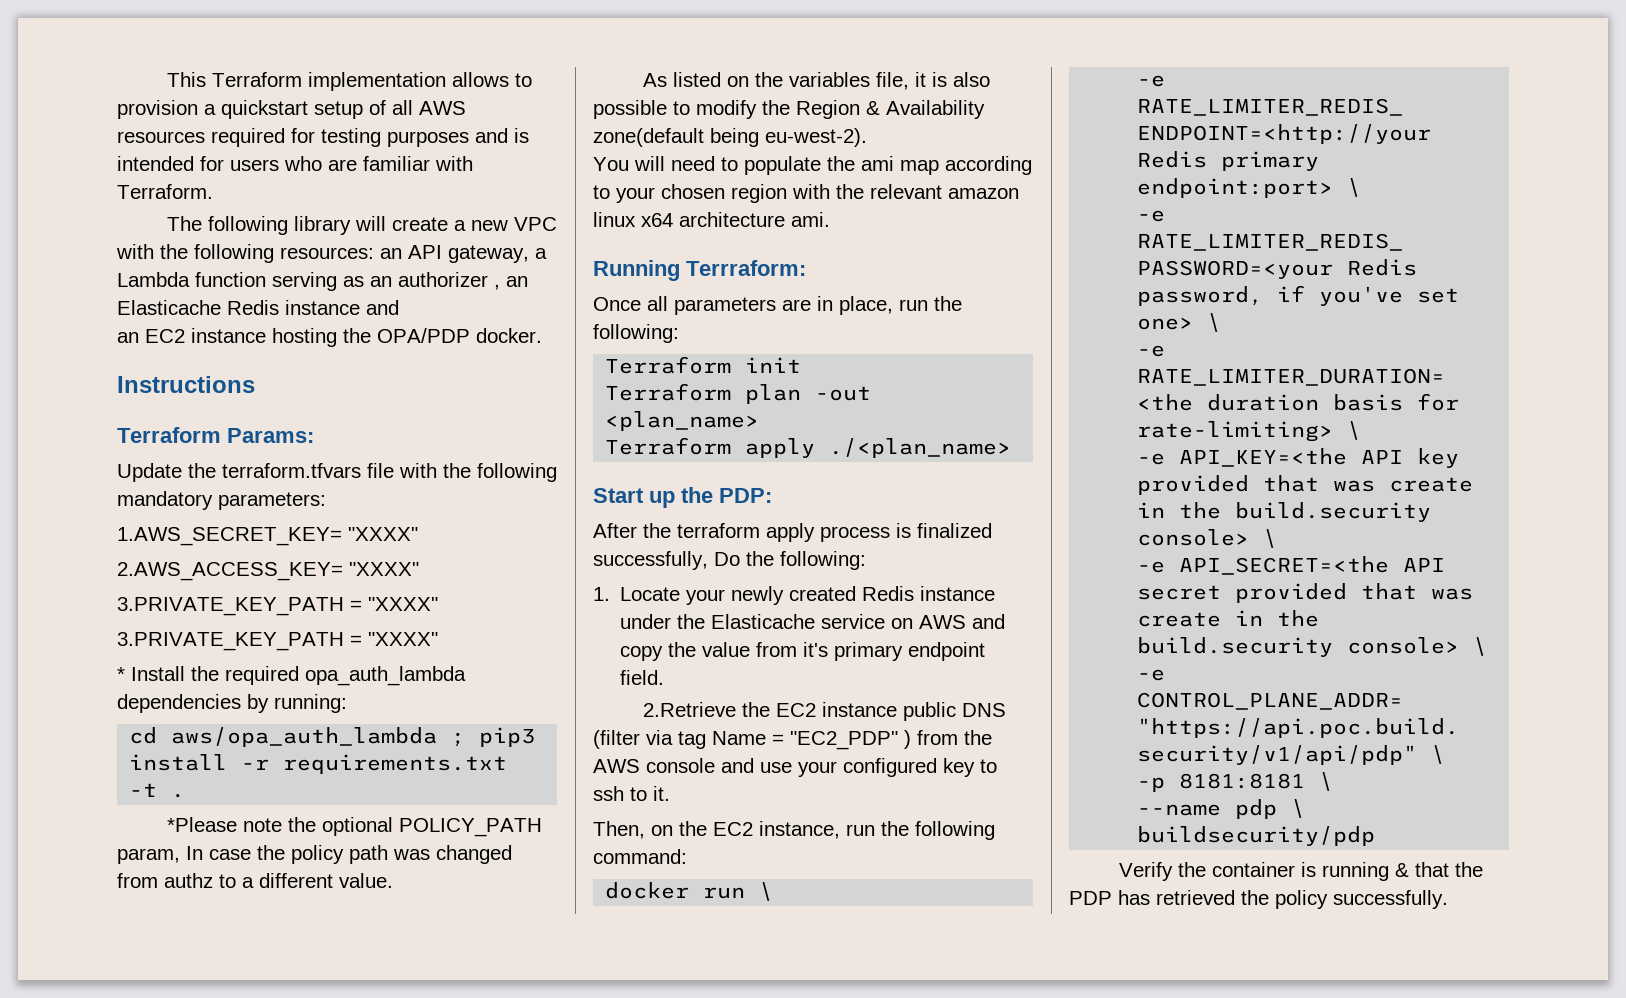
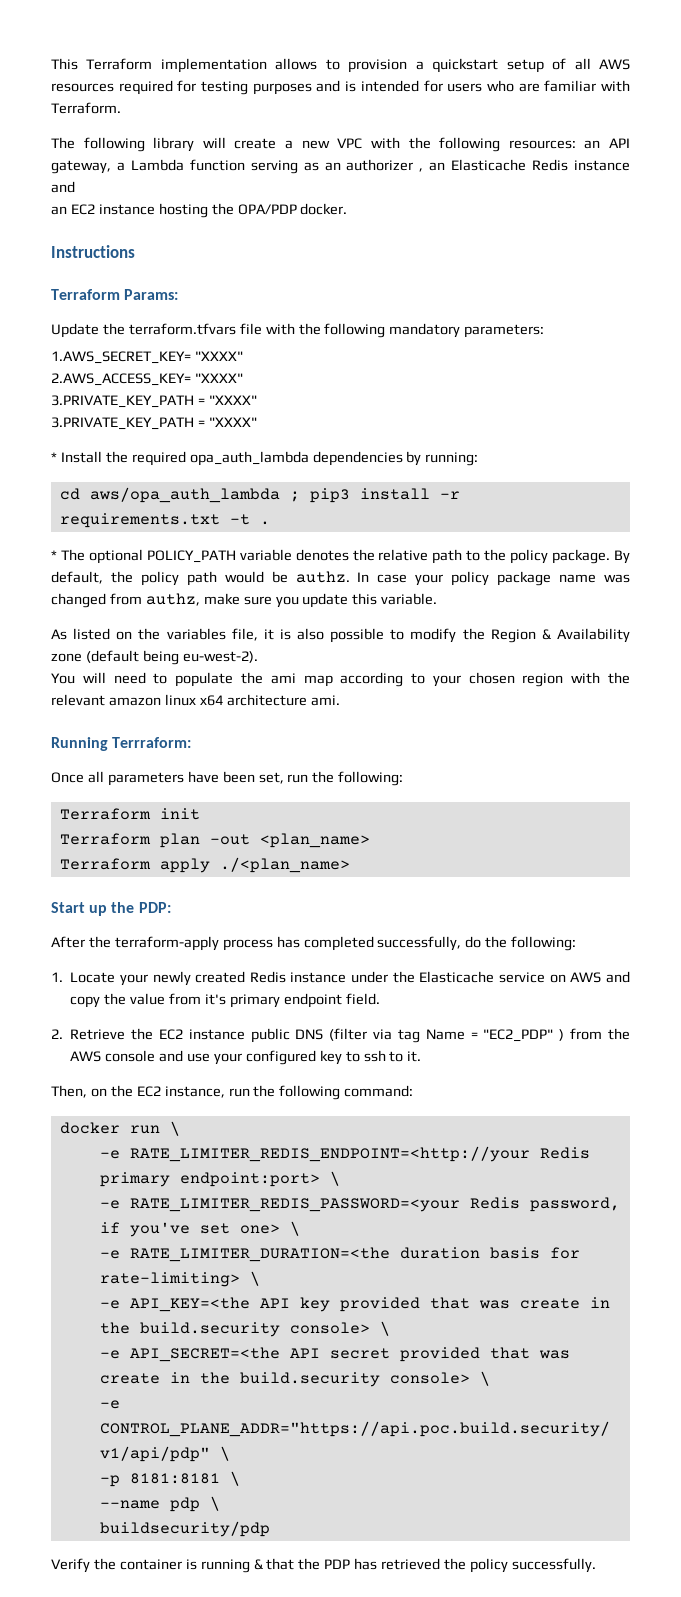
[166,817,542,837] [117,845,512,864] [117,873,393,888] *Please note the optional POLICY_PATH param, In case the policy path was changed from authz to a different value. -> [51,549,630,564] [51,571,630,586] [51,593,438,608] * The optional POLICY_PATH variable denotes the relative path to the policy package. By default, the policy path would be authz. In case your policy package name was changed from authz, make sure you update this variable.
[593,128,704,147] zone(default -> [51,650,139,663] zone (default
[782,296,893,315] are in place, -> [187,771,284,784] have been set,
[677,523,992,542] [593,551,740,570] terraform apply process is finalized successfully, Do -> [114,936,482,951] terraform-apply process has completed successfully, do
[642,702,736,717] 2.Retrieve -> [51,1029,126,1040] 2. Retrieve

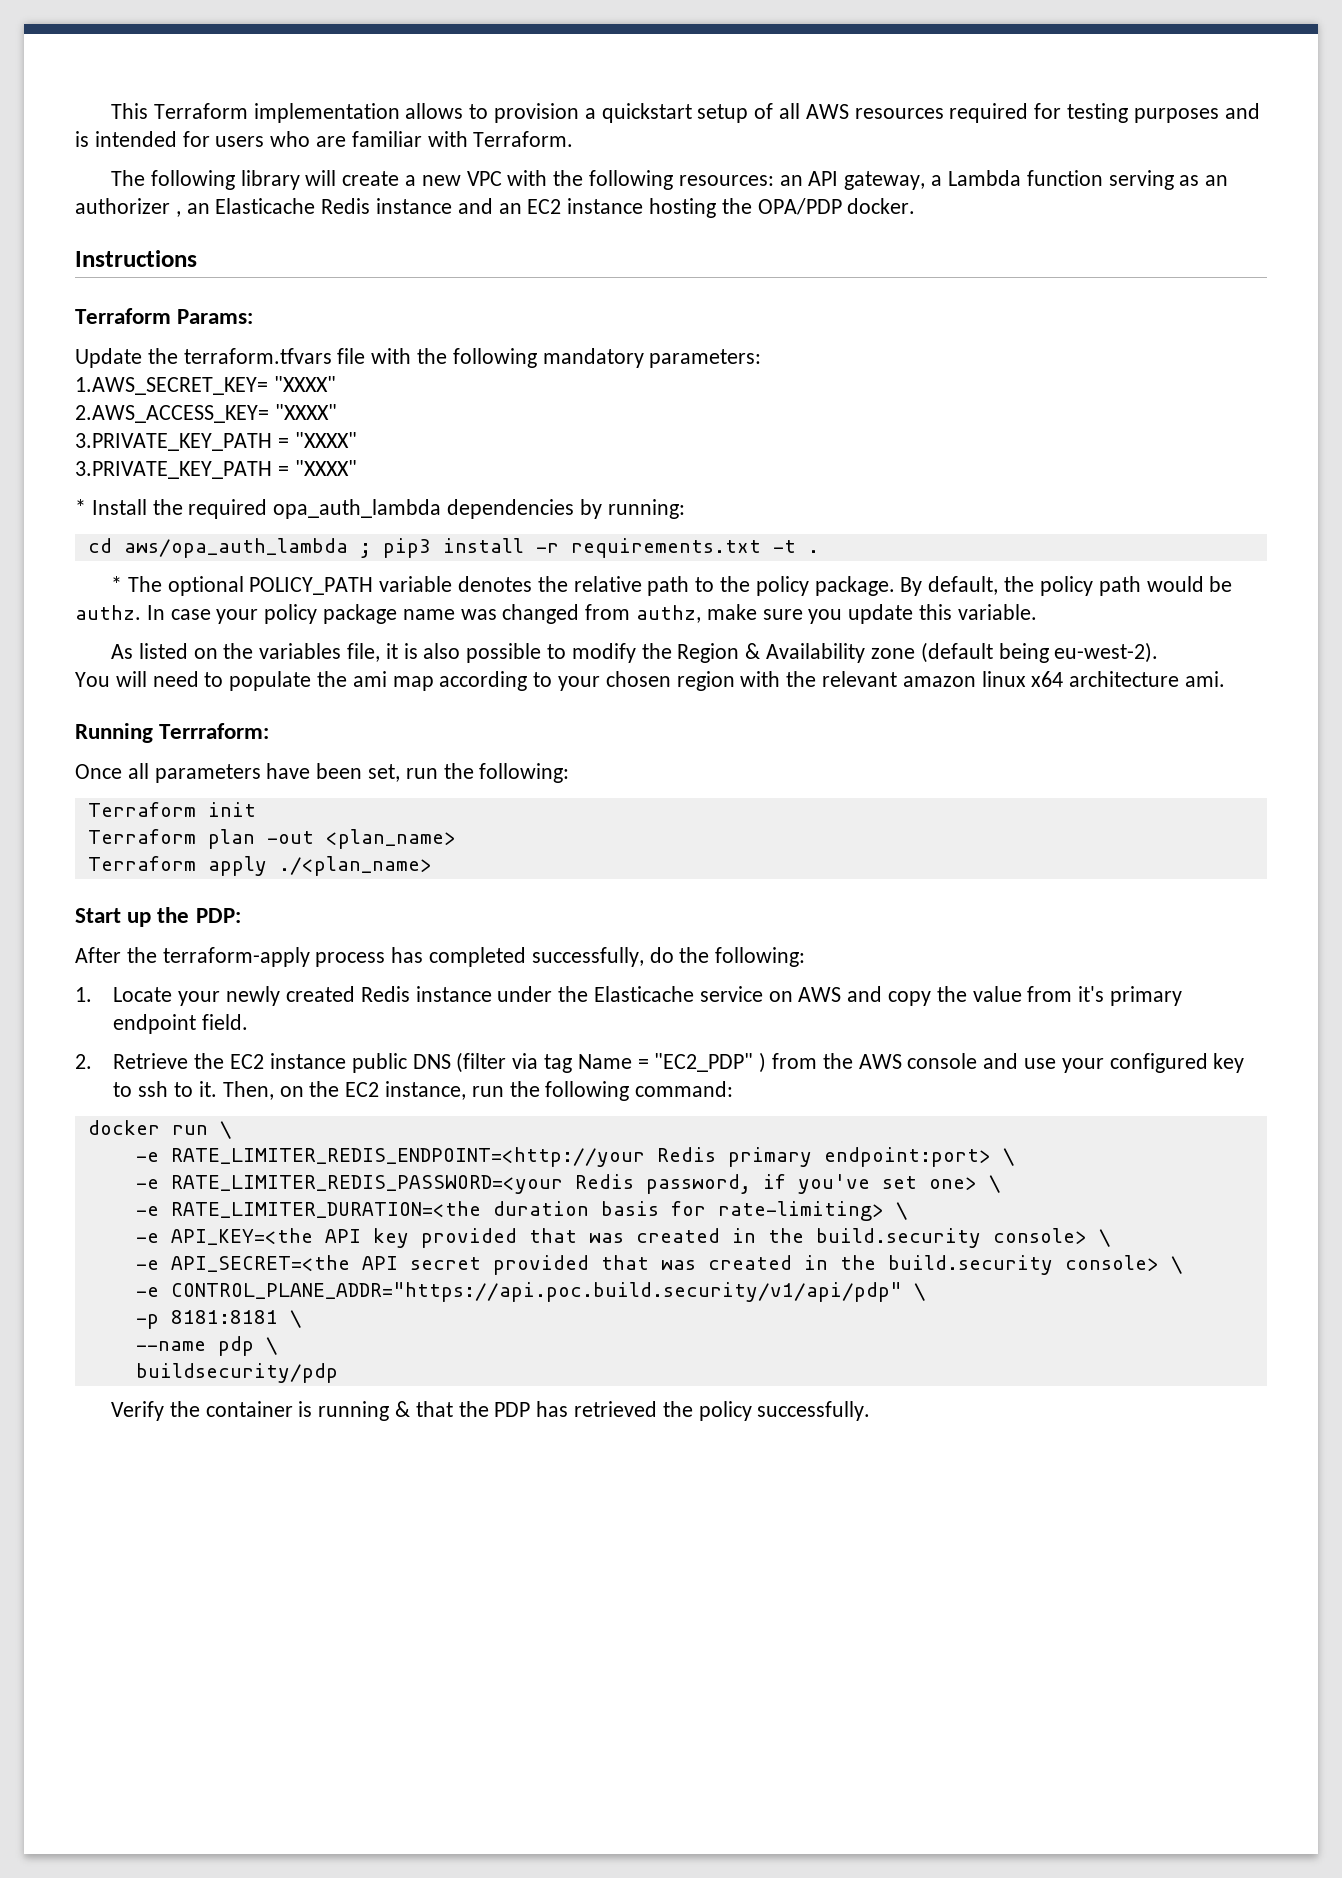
(75, 187) // -> (493, 206) none
(422, 1056) // -> (217, 1089) none
[519,1298,580,1309] create -> [635,1228,720,1243] created
[99,1373,160,1384] create -> [707,1255,792,1270] created

